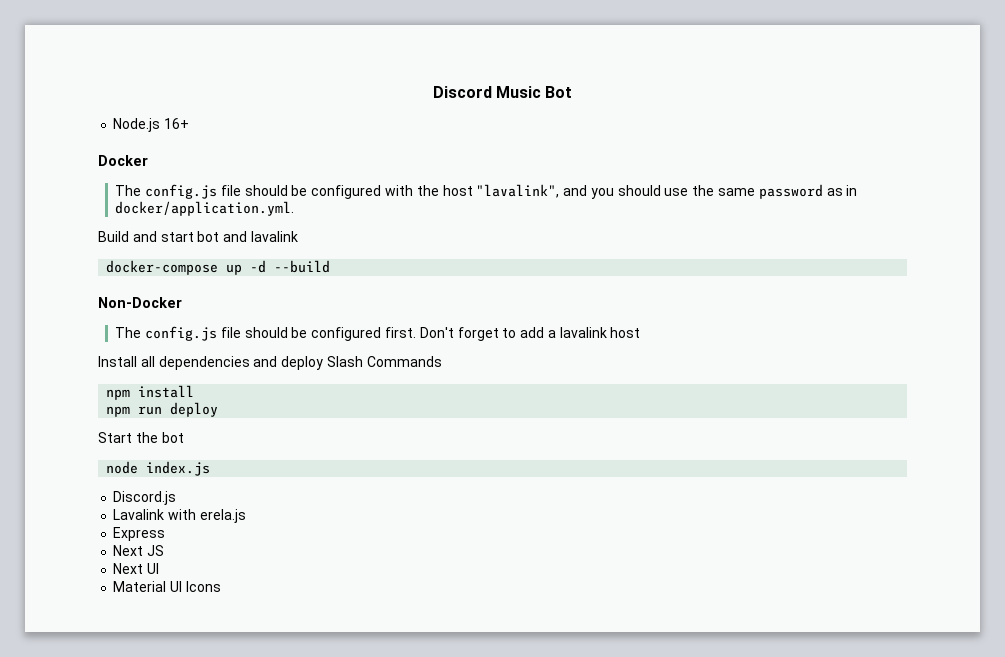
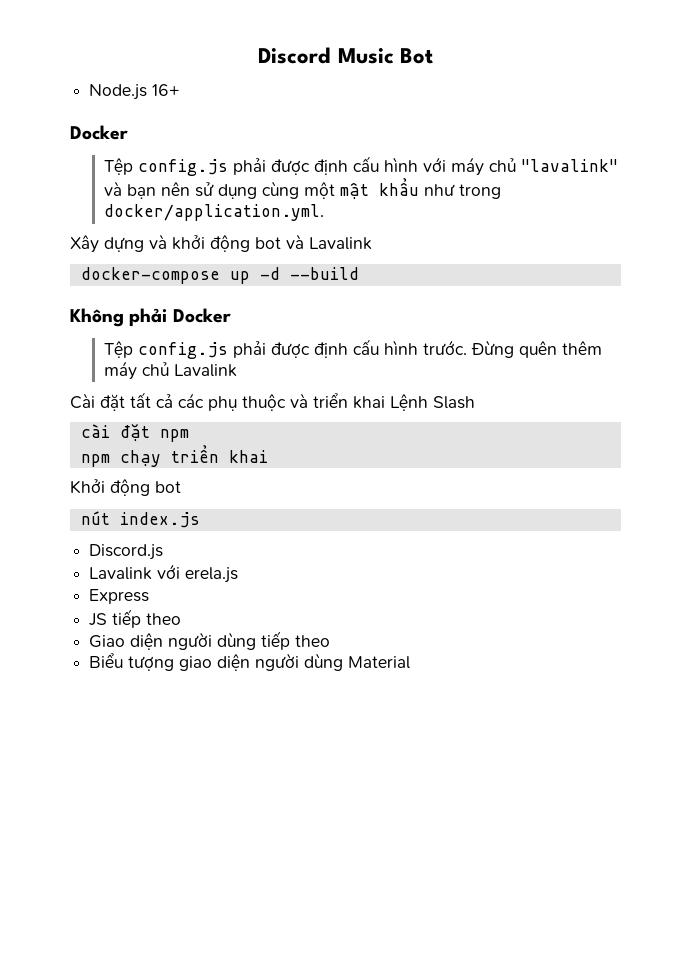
[115,184,858,199] [115,201,295,216] [98,231,298,242] [106,260,331,275] [98,297,182,308] [115,326,641,341] [98,356,442,370] [106,385,195,400] [106,402,219,417] [98,432,158,443] The config.js file should be configured with the host "lavalink", and you should use the same password as in docker/application.yml. // Build and start bot and lavalink // docker-compose up -d --build // Non-Docker // The config.js file should be configured first. Don't forget to add a lavalink host // Install all dependencies and deploy Slash Commands // npm install // npm run deploy // Start the -> [104,156,619,176] [104,178,502,200] [104,204,325,221] [70,234,372,253] [80,267,359,284] [70,308,231,327] [104,339,603,359] [104,361,238,380] [70,392,475,411] [80,424,189,442] [80,445,268,467] [70,479,150,496] Tệp config.js phải được định cấu hình với máy chủ "lavalink" và bạn nên sử dụng cùng một mật khẩu như trong docker/application.yml. // Xây dựng và khởi động bot và Lavalink // docker-compose up -d --build // Không phải Docker // Tệp config.js phải được định cấu hình trước. Đừng quên thêm máy chủ Lavalink // Cài đặt tất cả các phụ thuộc và triển khai Lệnh Slash // cài đặt npm // npm chạy triển khai // Khởi động
[106,461,139,474] node -> [80,511,110,525] nút
[168,509,197,520] with -> [157,564,181,579] với
[113,545,144,556] Next -> (150, 596) none
[113,563,160,574] [113,581,221,592] // Next UI // Material UI Icons -> [112,609,182,628] [89,631,331,650] [89,653,411,671] tiếp theo // Giao diện người dùng tiếp theo // Biểu tượng giao diện người dùng Material

